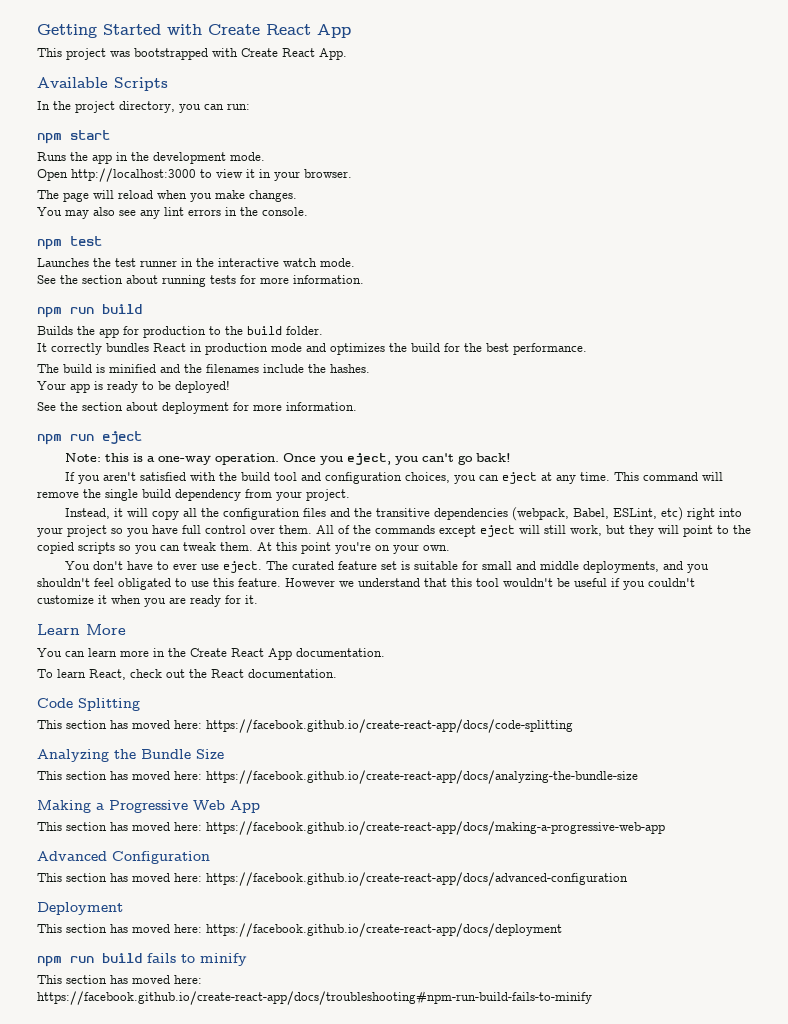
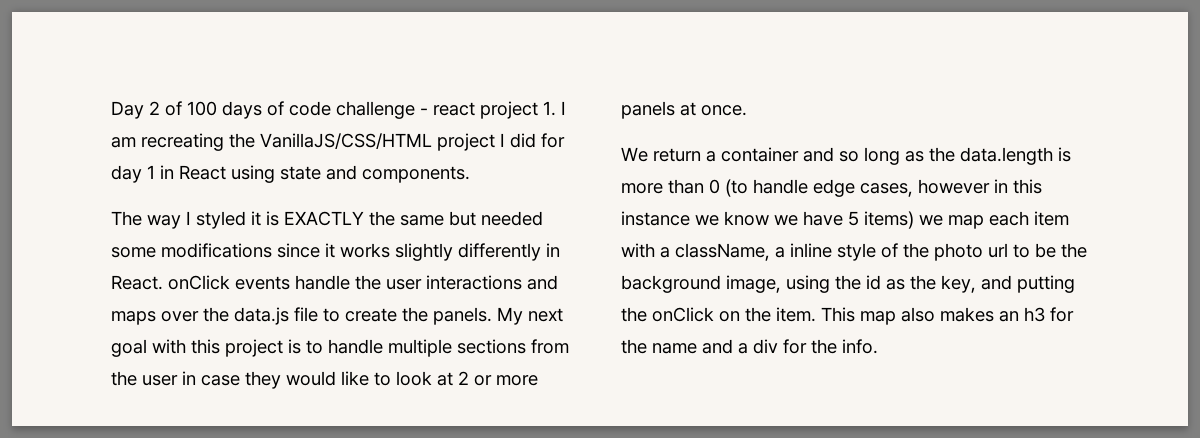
[37,24,351,38] [37,48,347,60] [37,77,168,91] [37,101,250,113] [37,130,110,144] [37,152,265,164] [37,168,352,182] [37,190,297,202] [37,207,308,219] [37,236,102,250] [37,258,355,267] [37,275,364,287] [37,304,142,318] [37,326,323,338] [37,343,587,355] [37,364,370,373] [37,380,230,393] [37,402,357,414] [37,431,142,445] [64,453,511,465] [64,472,723,484] [37,489,350,501] [64,507,742,521] [37,525,751,537] [37,542,450,554] [64,561,709,573] [37,578,695,590] [37,595,258,607] [37,624,126,635] [37,648,385,660] [37,669,337,680] [37,698,140,711] [37,719,573,733] [37,749,224,762] [37,770,638,784] [37,800,260,813] [37,821,665,835] [37,851,210,864] [37,872,628,886] [37,902,123,915] [37,923,562,937] [37,953,247,967] [37,975,202,984] [37,991,592,1005] Getting Started with Create React App // This project was bootstrapped with Create React App. // Available Scripts // In the project directory, you can run: // npm start // Runs the app in the development mode. // Open http://localhost:3000 to view it in your browser. // The page will reload when you make changes. // You may also see any lint errors in the console. // npm test // Launches the test runner in the interactive watch mode. // See the section about running tests for more information. // npm run build // Builds the app for production to the build folder. // It correctly bundles React in production mode and optimizes the build for the best performance. // The build is minified and the filenames include the hashes. // Your app is ready to be deployed! // See the section about deployment for more information. // npm run eject // Note: this is a one-way operation. Once you eject, you can't go back! // If you aren't satisfied with the build tool and configuration choices, you can eject at any time. This command will remove the single build dependency from your project. // Instead, it will copy all the configuration files and the transitive dependencies (webpack, Babel, ESLint, etc) right into your project so you have full control over them. All of the commands except eject will still work, but they will point to the copied scripts so you can tweak them. At this point you're on your own. // You don't have to ever use eject. The curated feature set is suitable for small and middle deployments, and you shouldn't feel obligated to use this feature. However we understand that this tool wouldn't be useful if you couldn't customize it when you are ready for it. // Learn More // You can learn more in the Create React App documentation. // To learn React, check out the React documentation. // Code Splitting // This section has moved here: https://facebook.github.io/create-react-app/docs/code-splitting // Analyzing the Bundle Size // This section has moved here: https://facebook.github.io/create-react-app/docs/analyzing-the-bundle-size // Making a Progressive Web App // This section has moved here: https://facebook.github.io/create-react-app/docs/making-a-progressive-web-app // Advanced Configuration // This section has moved here: https://facebook.github.io/create-react-app/docs/advanced-configuration // Deployment // This section has moved here: https://facebook.github.io/create-react-app/docs/deployment // npm run build fails to minify // This section has moved here: https://facebook.github.io/create-react-app/docs/troubleshooting#npm-run-build-fails-to-minify -> [111,101,566,119] [111,133,565,151] [111,165,470,183] [111,211,543,229] [111,243,560,261] [111,275,558,290] [111,307,563,325] [111,339,569,357] [111,371,538,389] [621,101,747,119] [621,147,1071,165] [621,179,1042,197] [621,211,1069,229] [621,243,1087,261] [621,275,1075,293] [621,307,1074,325] [621,339,878,354] Day 2 of 100 days of code challenge - react project 1. I am recreating the VanillaJS/CSS/HTML project I did for day 1 in React using state and components. // The way I styled it is EXACTLY the same but needed some modifications since it works slightly differently in React. onClick events handle the user interactions and maps over the data.js file to create the panels. My next goal with this project is to handle multiple sections from the user in case they would like to look at 2 or more panels at once. // We return a container and so long as the data.length is more than 0 (to handle edge cases, however in this instance we know we have 5 items) we map each item with a className, a inline style of the photo url to be the background image, using the id as the key, and putting the onClick on the item. This map also makes an h3 for the name and a div for the info.

